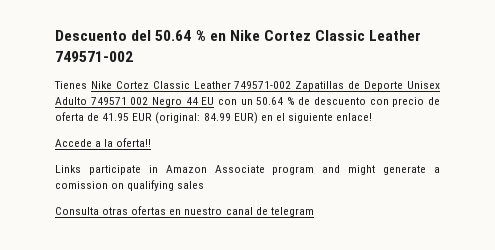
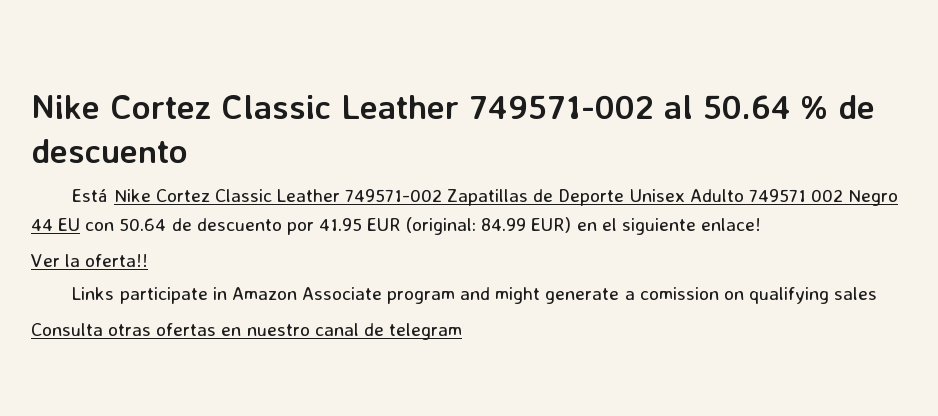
[55,30,422,41] [55,51,133,62] [54,81,87,89] Descuento del 50.64 % en Nike Cortez Classic Leather 749571-002 // Tienes -> [31,95,875,119] [31,139,188,163] [72,189,109,202] Nike Cortez Classic Leather 749571-002 al 50.64 % de descuento // Está
[240,97,441,107] [55,112,100,121] un 50.64 % de descuento con precio de oferta de -> [119,218,314,235] 50.64 de descuento por
[55,139,102,147] Accede a -> [31,254,60,267] Ver

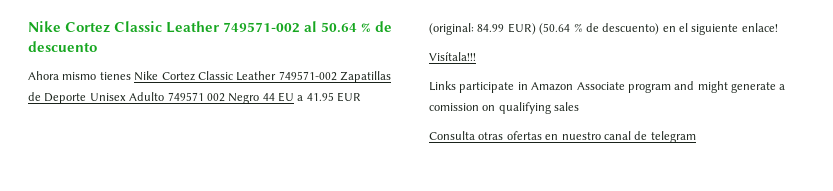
[72,189,109,202] Está -> [28,71,131,80] Ahora mismo tienes
[85,218,314,235] con 50.64 de descuento por -> [297,95,304,101] a
(572, 225) none -> [539,23,660,35] (50.64 % de descuento)
[31,254,149,267] Ver la oferta!! -> [429,52,476,61] Visítala!!!

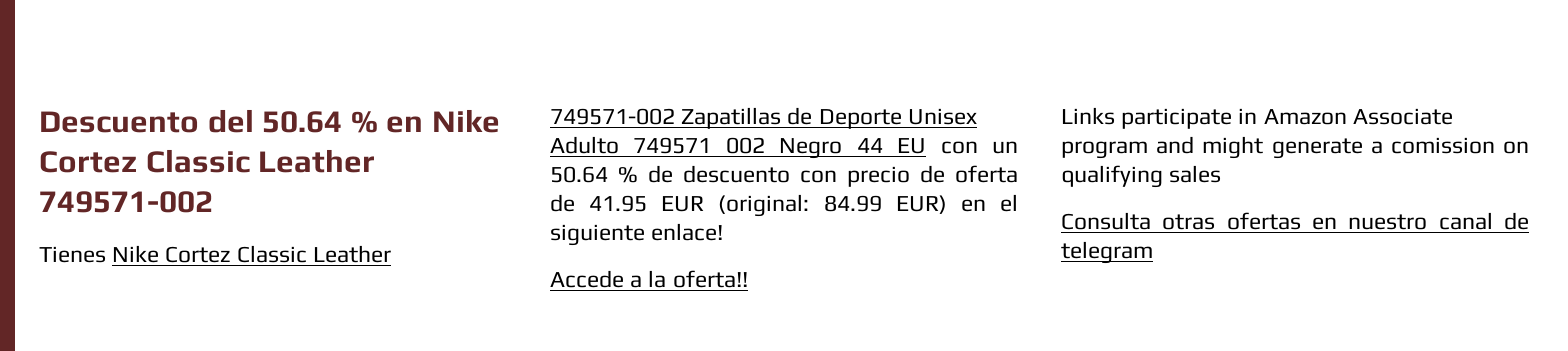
[28,21,393,33] [28,41,97,52] [28,71,131,80] Nike Cortez Classic Leather 749571-002 al 50.64 % de descuento // Ahora mismo tienes -> [39,109,500,133] [39,149,376,173] [39,191,213,213] [39,246,106,263] Descuento del 50.64 % en Nike Cortez Classic Leather 749571-002 // Tienes
[297,95,304,101] a -> [940,141,1018,154] [550,165,1018,187] [550,194,575,212] con un 50.64 % de descuento con precio de oferta de
[539,23,660,35] (50.64 % de descuento) -> (947, 204) none
[429,52,476,61] Visítala!!! -> [550,270,748,288] Accede a la oferta!!

